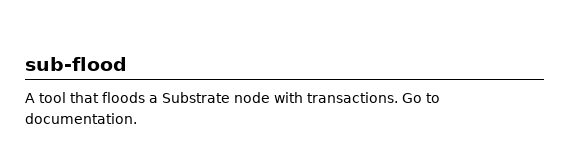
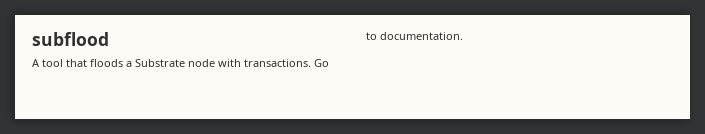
[25,57,127,71] sub-flood -> [32,32,109,46] subflood

